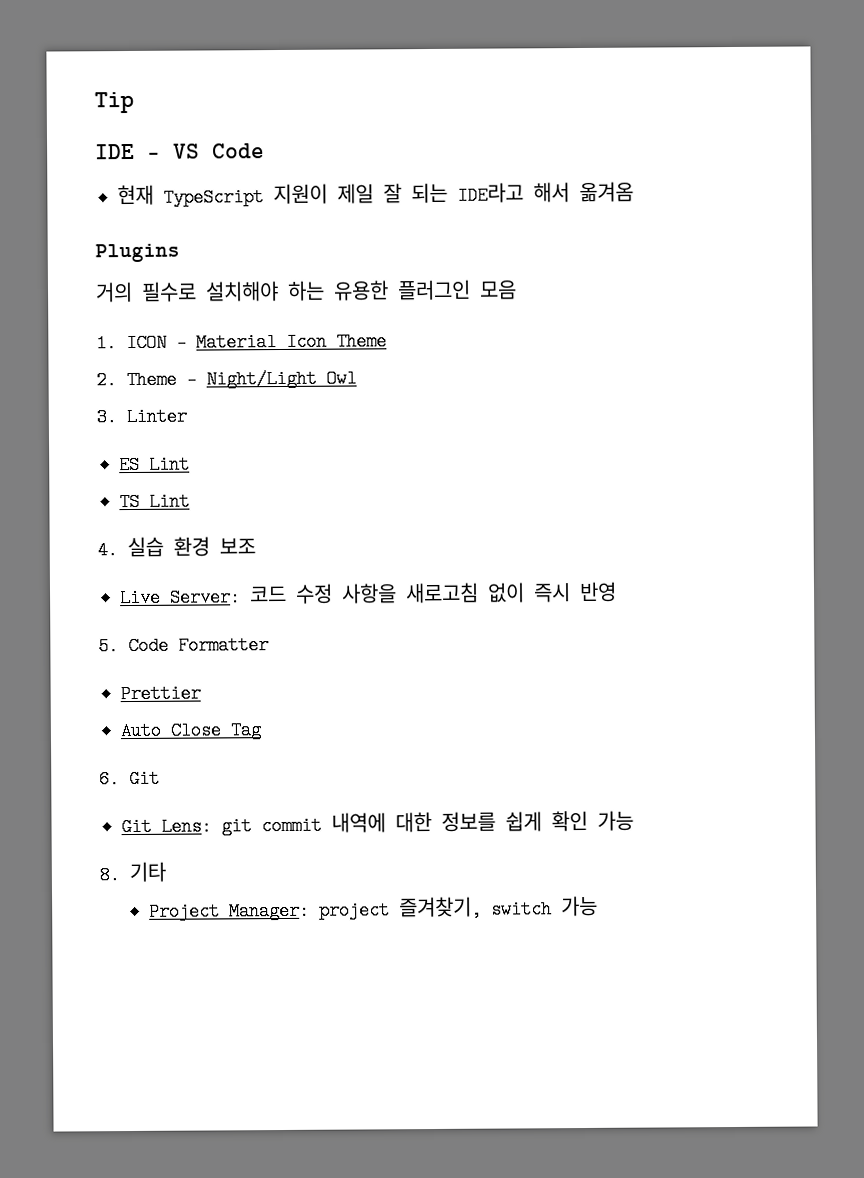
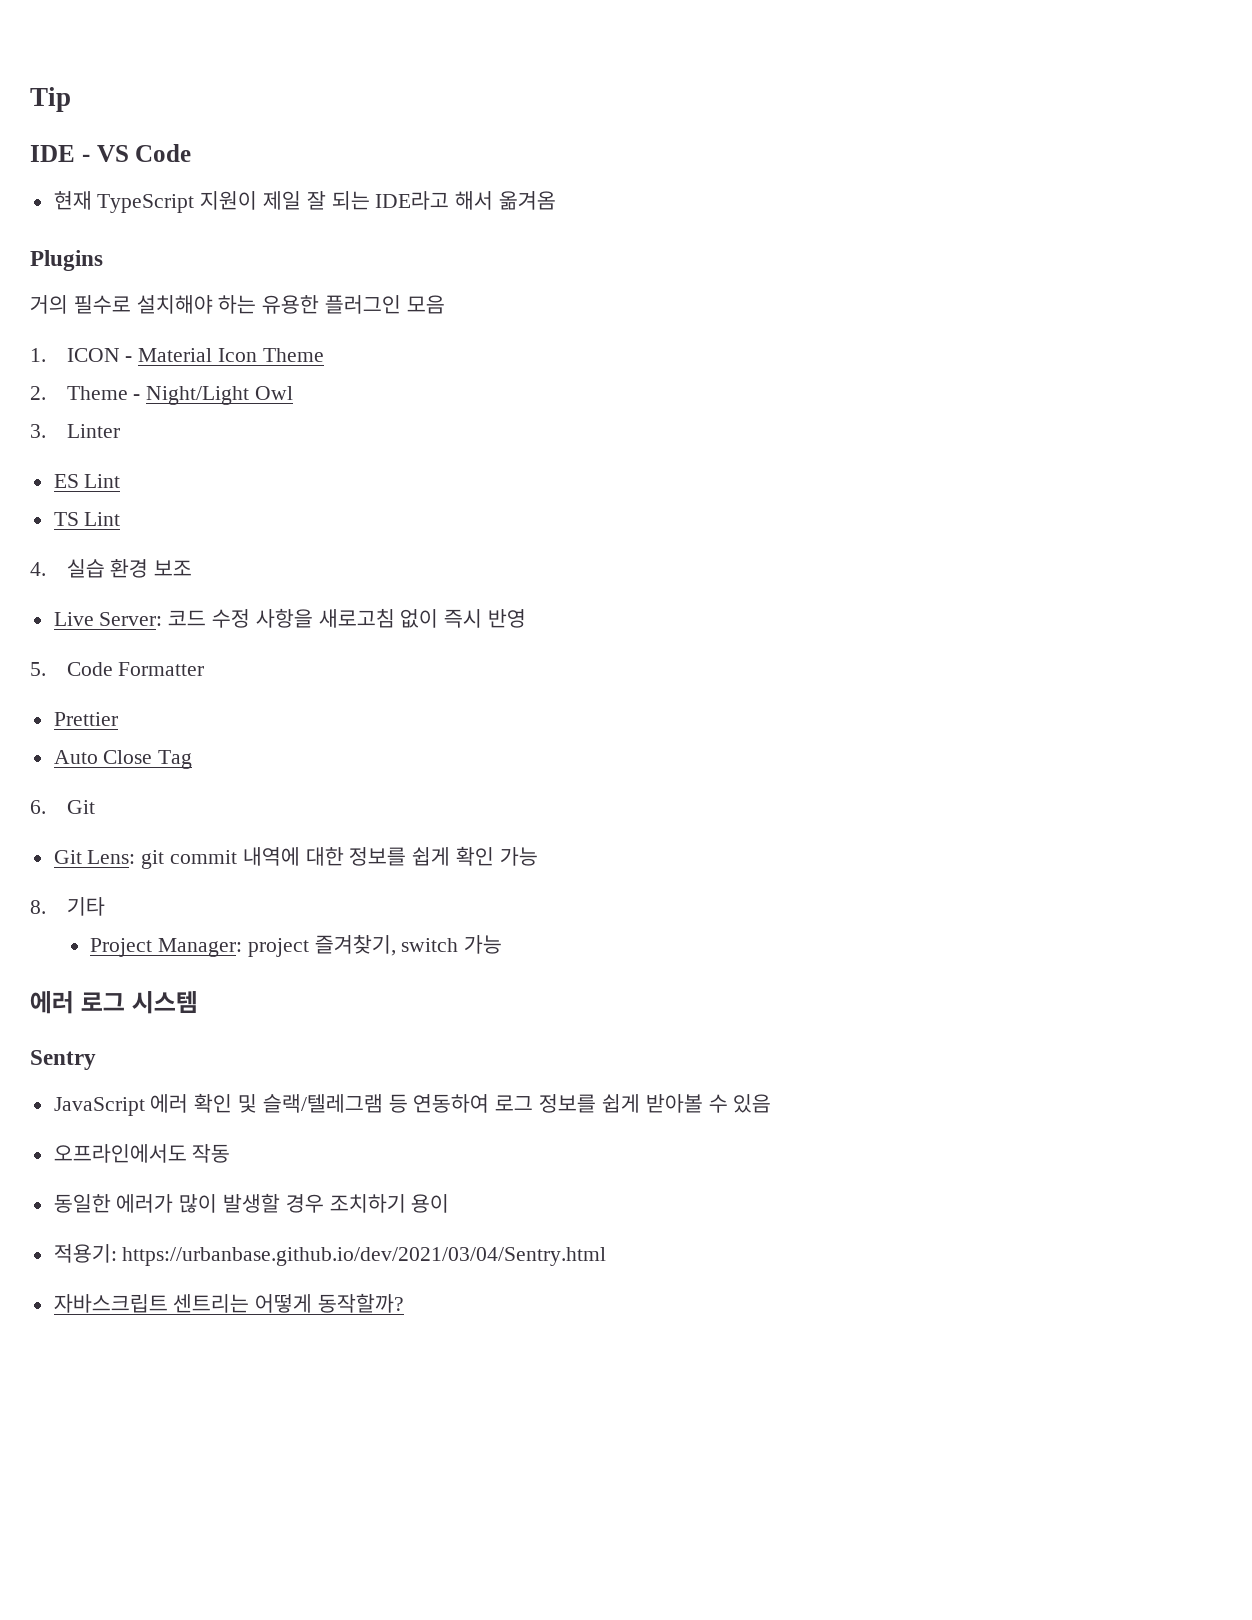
(599, 906) none -> [30,991,198,1014] [30,1050,96,1070] [53,1093,772,1116] [53,1144,231,1163] [53,1193,450,1213] [53,1244,607,1266] [53,1293,405,1313] // 에러 로그 시스템 // Sentry // JavaScript 에러 확인 및 슬랙/텔레그램 등 연동하여 로그 정보를 쉽게 받아볼 수 있음 // 오프라인에서도 작동 // 동일한 에러가 많이 발생할 경우 조치하기 용이 // 적용기: https://urbanbase.github.io/dev/2021/03/04/Sentry.html // 자바스크립트 센트리는 어떻게 동작할까?

